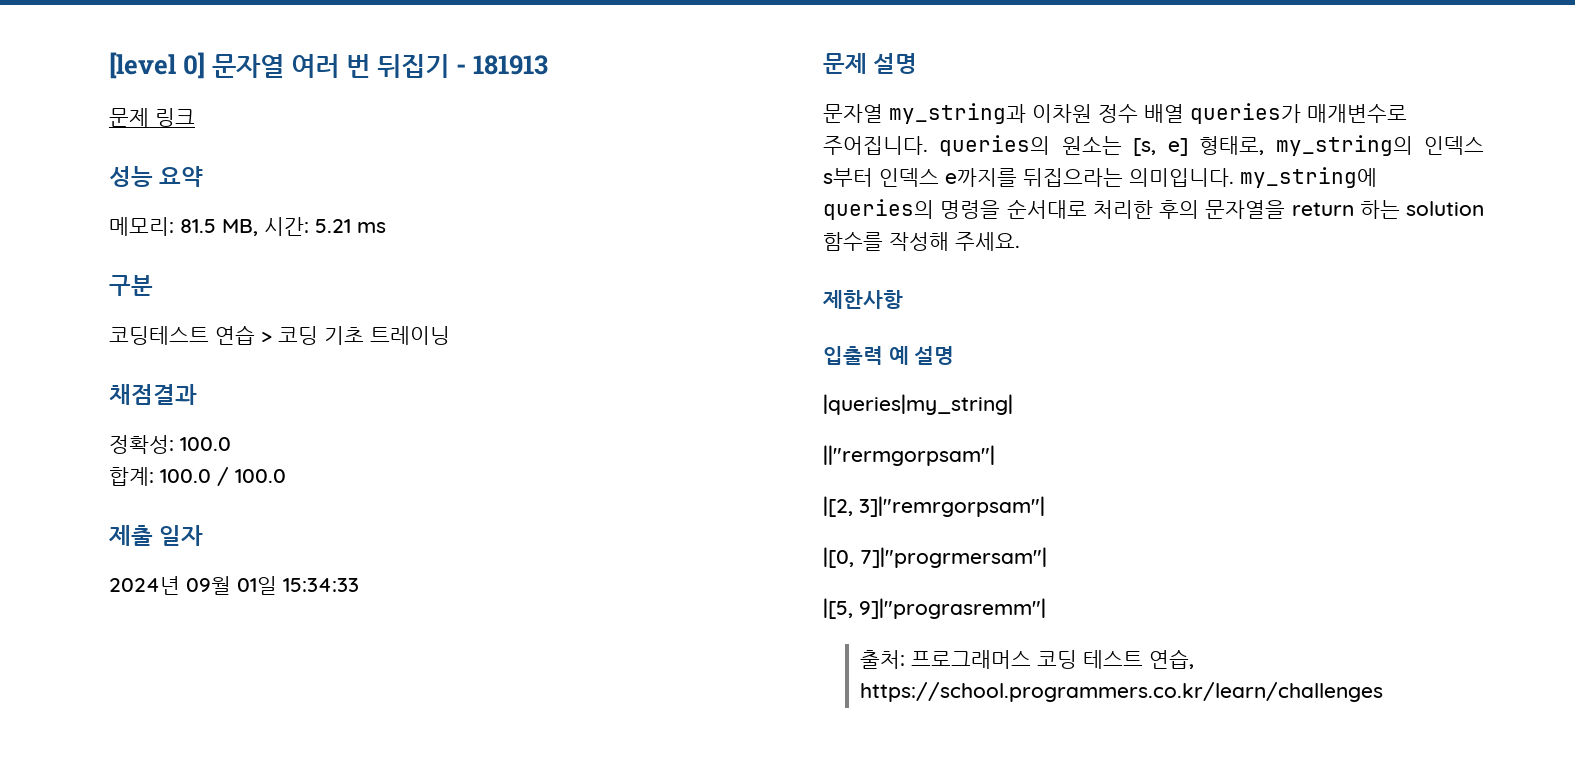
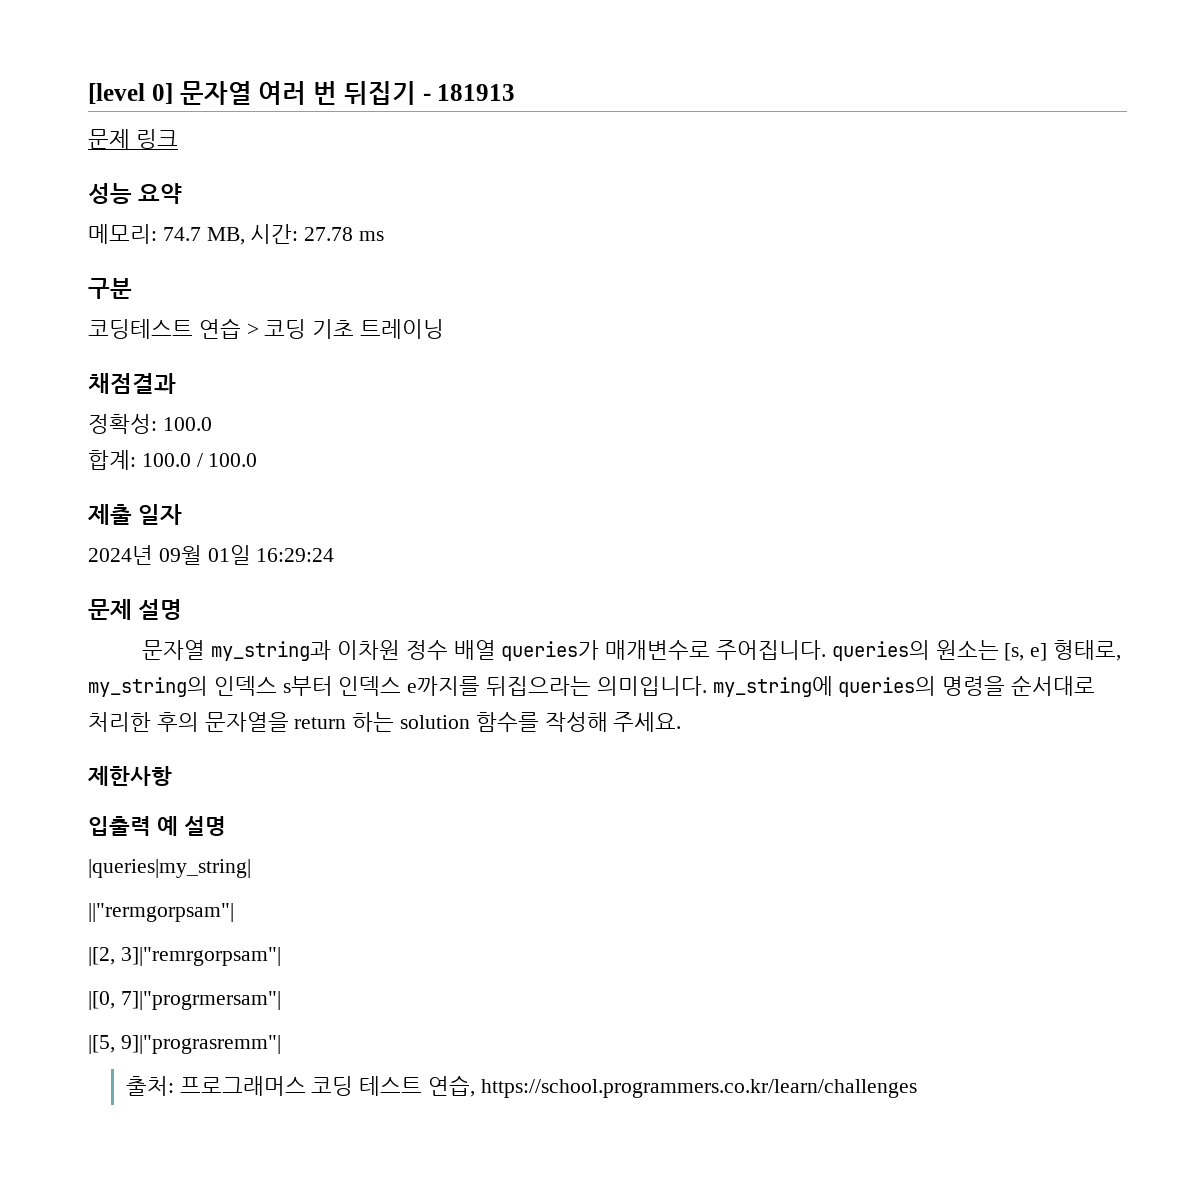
[180,219,216,233] 81.5 -> [162,227,201,241] 74.7
[315,219,351,233] 5.21 -> [304,227,354,241] 27.78
[283,578,359,592] 15:34:33 -> [256,548,335,562] 16:29:24

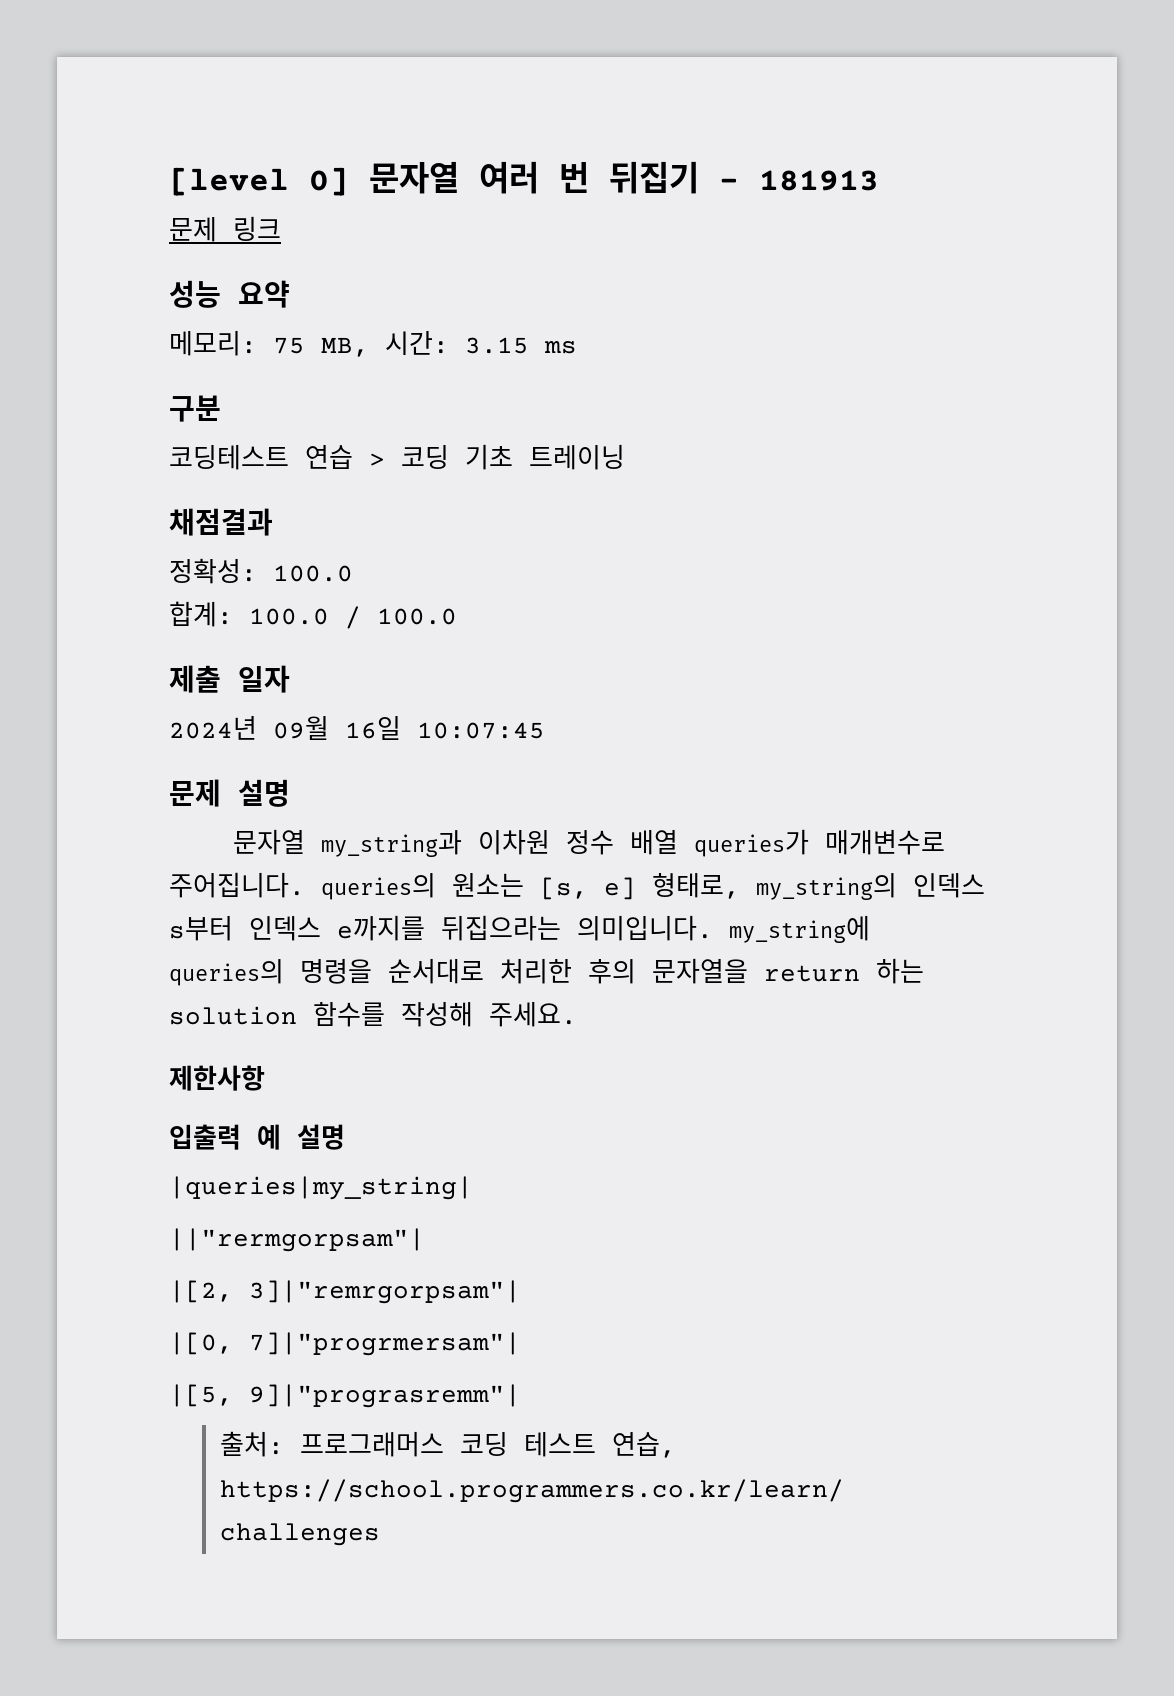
[162,227,201,241] 74.7 -> [273,337,305,354] 75
[304,227,354,241] 27.78 -> [465,337,529,354] 3.15
[207,545,335,565] 01일 16:29:24 -> [345,716,545,740] 16일 10:07:45

